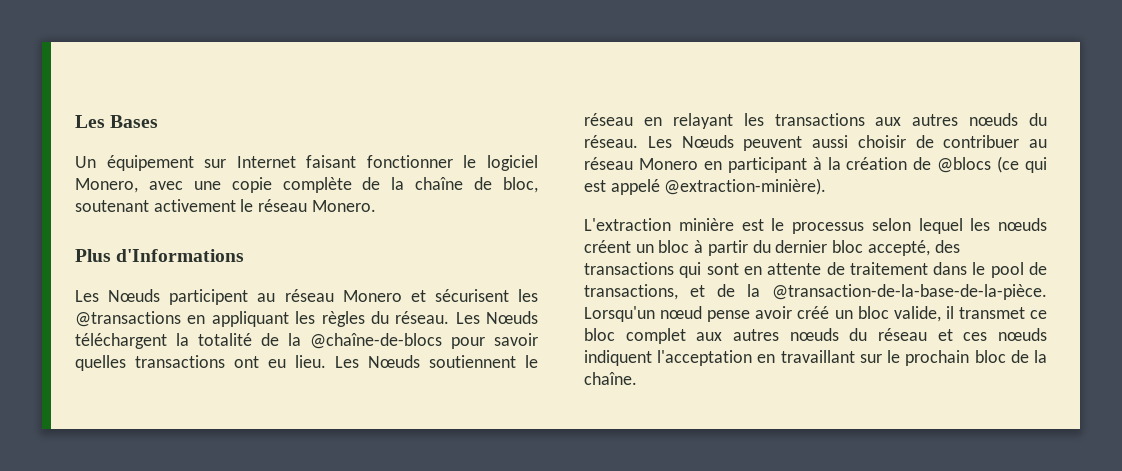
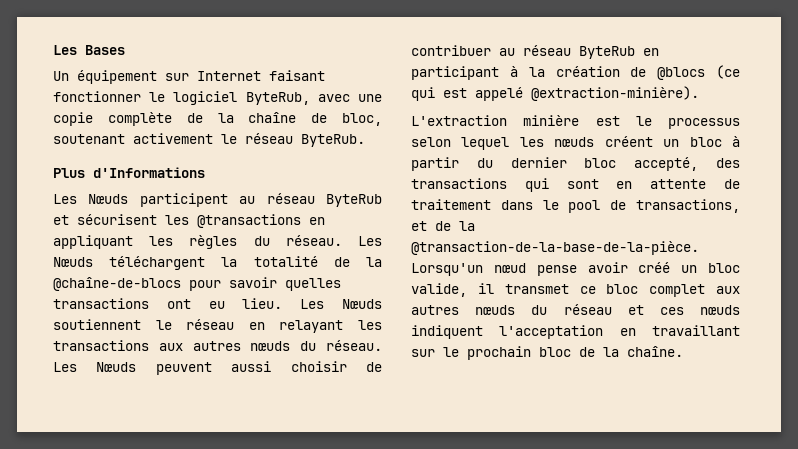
[75,178,138,193] Monero, -> [245,92,310,105] ByteRub,
[311,200,376,212] Monero. -> [301,134,365,147] ByteRub.
[342,290,402,302] Monero -> [326,194,382,207] ByteRub
[638,158,698,170] Monero -> [579,46,635,59] ByteRub

